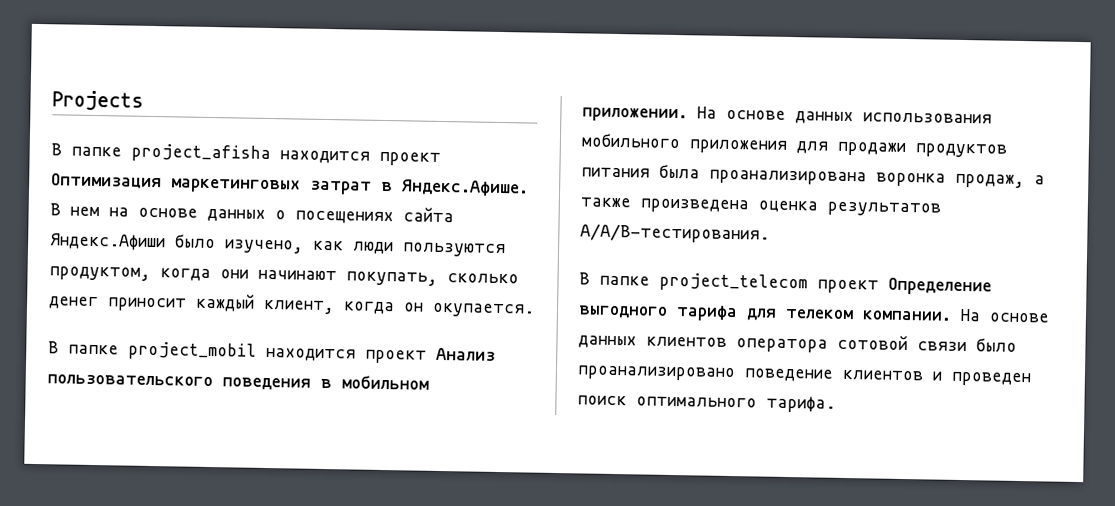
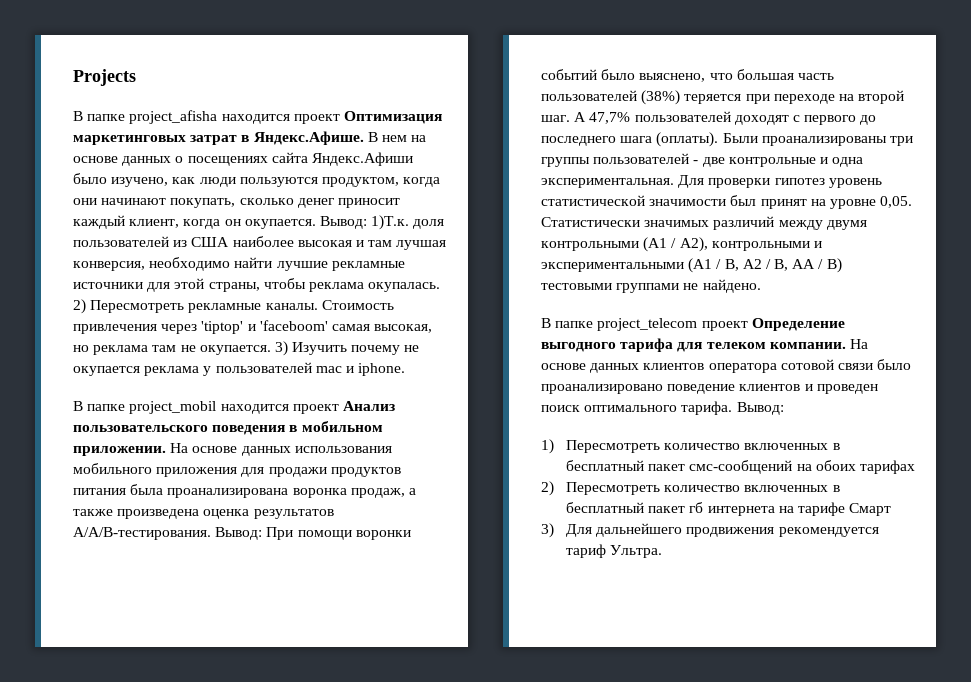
(535, 310) none -> [319,215,445,230] [73,236,447,250] [73,257,405,271] [73,278,441,292] [73,299,394,314] [73,320,433,334] [73,341,420,356] [73,362,406,376] Вывод: 1)Т.к. доля пользователей из США наиболее высокая и там лучшая конверсия, необходимо найти лучшие рекламные источники для этой страны, чтобы реклама окупалась. 2) Пересмотреть рекламные каналы. Стоимость привлечения через 'tiptop' и 'faceboom' самая высокая, но реклама там не окупается. 3) Изучить почему не окупается реклама у пользователей mac и iphone.
(770, 233) none -> [215,527,411,540] [541,69,834,82] [541,90,905,105] [541,111,877,125] [541,132,913,147] [541,153,864,167] [541,175,882,188] [541,195,913,209] [541,216,867,230] [541,237,822,252] [541,258,842,273] [541,279,761,293] Вывод: При помощи воронки событий было выяснено, что большая часть пользователей (38%) теряется при переходе на второй шаг. А 47,7% пользователей доходят с первого до последнего шага (оплаты). Были проанализированы три группы пользователей - две контрольные и одна экспериментальная. Для проверки гипотез уровень статистической значимости был принят на уровне 0,05. Статистически значимых различий между двумя контрольными (A1 / A2), контрольными и экспериментальными (A1 / B, A2 / B, AA / B) тестовыми группами не найдено.
(836, 404) none -> [736,402,784,415] [541,439,840,454] [566,460,915,474] [541,481,840,496] [566,502,892,516] [541,523,879,538] [566,544,663,558] Вывод: // 1) Пересмотреть количество включенных в бесплатный пакет смс-сообщений на обоих тарифах // 2) Пересмотреть количество включенных в бесплатный пакет гб интернета на тарифе Смарт // 3) Для дальнейшего продвижения рекомендуется тариф Ультра.

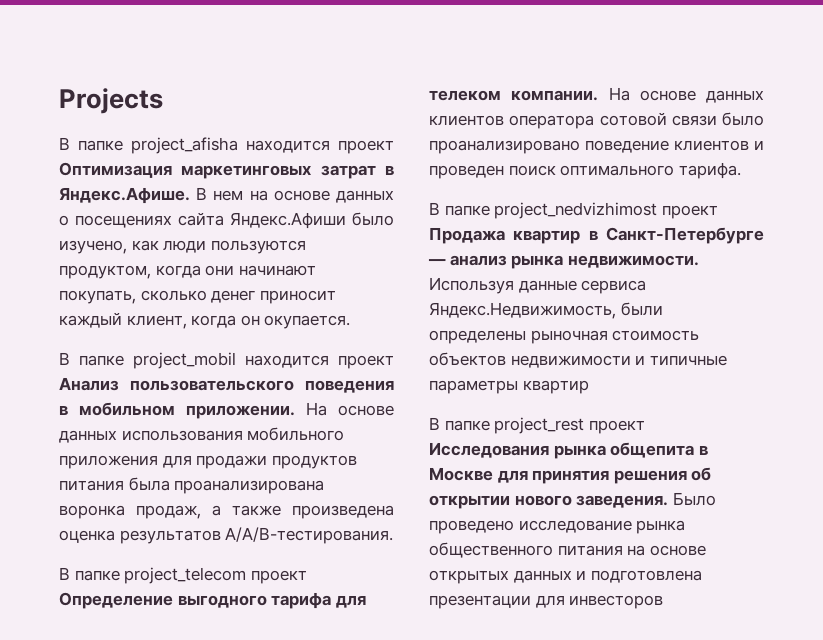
[319,215,445,230] [73,236,447,250] [73,257,405,271] [73,278,441,292] [73,299,394,314] [73,320,433,334] [73,341,420,356] [73,362,406,376] Вывод: 1)Т.к. доля пользователей из США наиболее высокая и там лучшая конверсия, необходимо найти лучшие рекламные источники для этой страны, чтобы реклама окупалась. 2) Пересмотреть рекламные каналы. Стоимость привлечения через 'tiptop' и 'faceboom' самая высокая, но реклама там не окупается. 3) Изучить почему не окупается реклама у пользователей mac и iphone. -> (351, 322) none
[215,527,411,540] [541,69,834,82] [541,90,905,105] [541,111,877,125] [541,132,913,147] [541,153,864,167] [541,175,882,188] [541,195,913,209] [541,216,867,230] [541,237,822,252] [541,258,842,273] [541,279,761,293] Вывод: При помощи воронки событий было выяснено, что большая часть пользователей (38%) теряется при переходе на второй шаг. А 47,7% пользователей доходят с первого до последнего шага (оплаты). Были проанализированы три группы пользователей - две контрольные и одна экспериментальная. Для проверки гипотез уровень статистической значимости был принят на уровне 0,05. Статистически значимых различий между двумя контрольными (A1 / A2), контрольными и экспериментальными (A1 / B, A2 / B, AA / B) тестовыми группами не найдено. -> (394, 535) none
[736,402,784,415] [541,439,840,454] [566,460,915,474] [541,481,840,496] [566,502,892,516] [541,523,879,538] [566,544,663,558] Вывод: // 1) Пересмотреть количество включенных в бесплатный пакет смс-сообщений на обоих тарифах // 2) Пересмотреть количество включенных в бесплатный пакет гб интернета на тарифе Смарт // 3) Для дальнейшего продвижения рекомендуется тариф Ультра. -> [429,202,718,219] [429,227,764,244] [428,255,699,269] [429,277,647,294] [429,302,663,319] [429,330,700,344] [429,352,727,368] [429,380,589,394] [429,417,645,434] [429,442,708,459] [429,467,712,484] [429,492,716,509] [429,520,686,534] [429,542,706,558] [429,570,702,584] [429,595,664,609] // В папке project_nedvizhimost проект Продажа квартир в Санкт-Петербурге — анализ рынка недвижимости. Используя данные сервиса Яндекс.Недвижимость, были определены рыночная стоимость объектов недвижимости и типичные параметры квартир // В папке project_rest проект Исследования рынка общепита в Москве для принятия решения об открытии нового заведения. Было проведено исследование рынка общественного питания на основе открытых данных и подготовлена презентации для инвесторов

